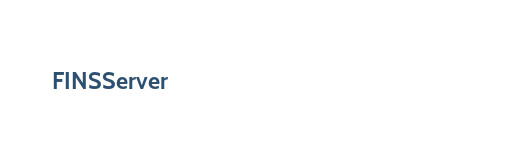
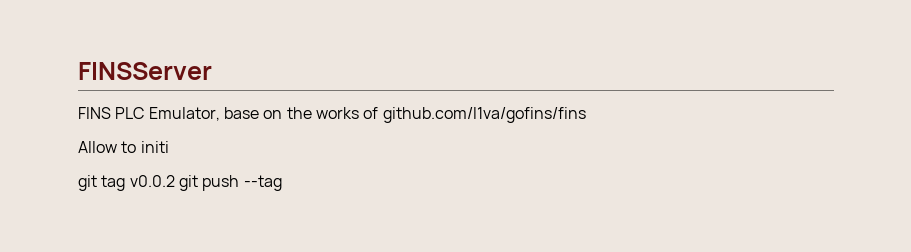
(169, 80) none -> [78,107,586,123] [78,141,169,153] [78,175,282,191] // FINS PLC Emulator, base on the works of github.com/l1va/gofins/fins // Allow to initi // git tag v0.0.2 git push --tag

